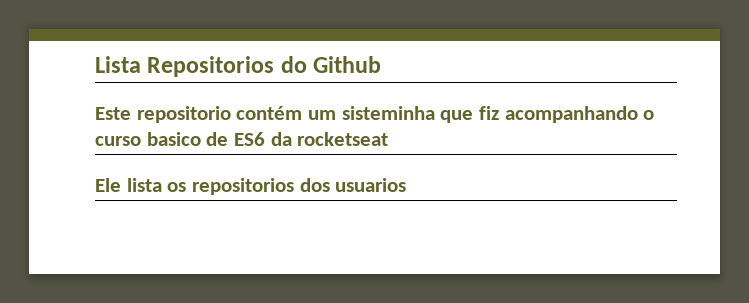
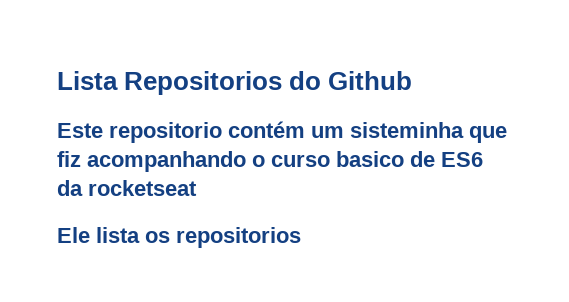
[299,178,407,192] dos usuarios -> (301, 237) none

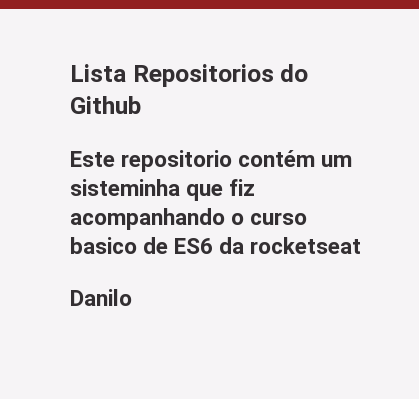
[57,227,301,248] Ele lista os repositorios -> [70,289,132,306] Danilo

